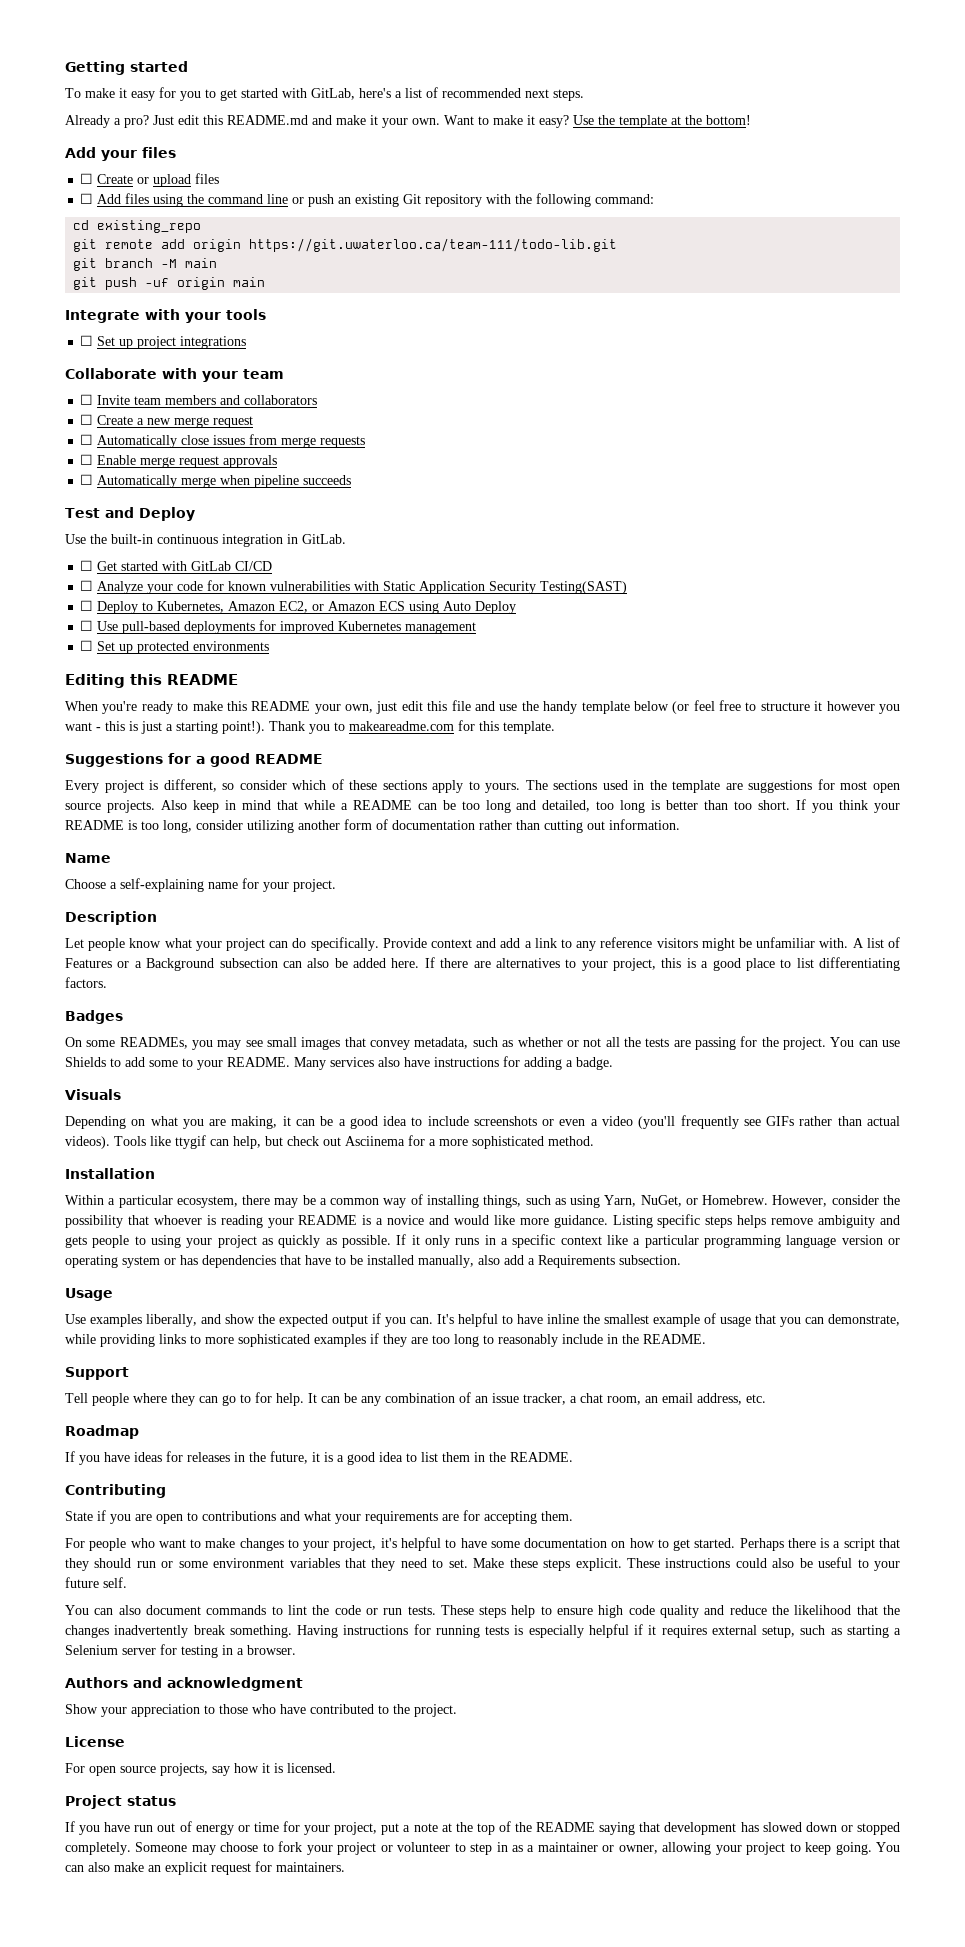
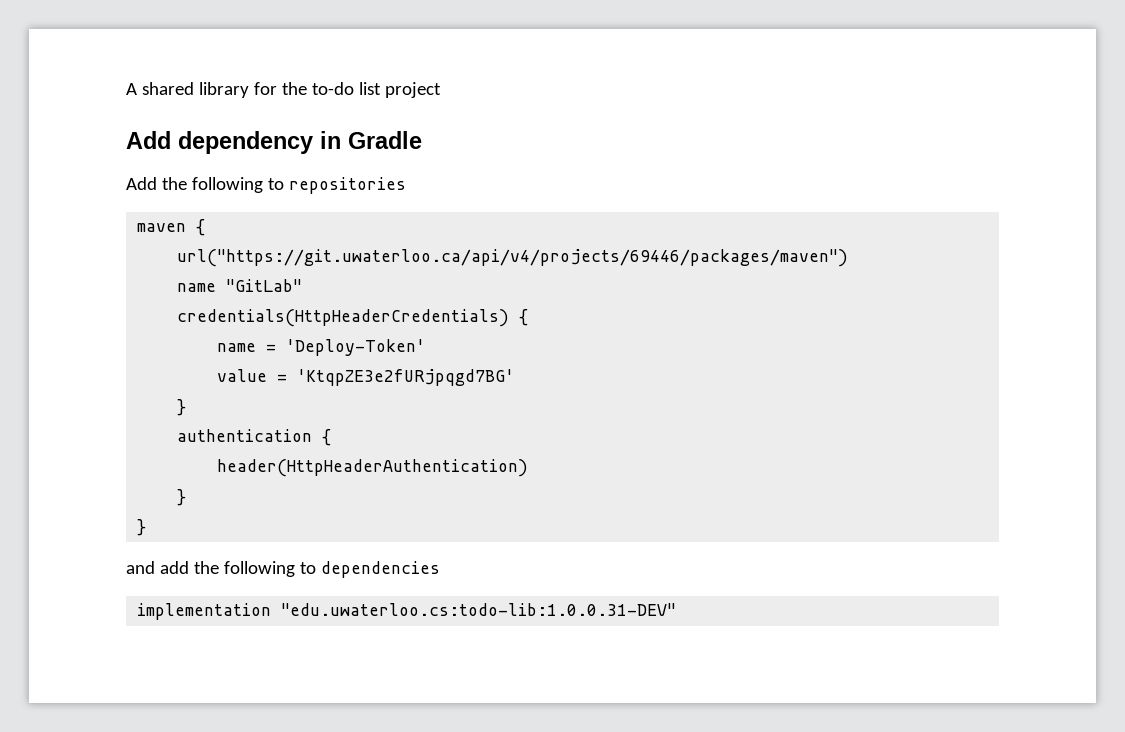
[65,61,188,75] [65,87,584,101] [65,115,751,128] [65,147,176,161] [80,173,220,187] [80,193,655,207] [73,220,202,233] [73,238,618,252] [73,258,218,271] [73,277,266,290] [65,309,266,323] [80,335,247,349] [65,368,284,382] [80,394,318,405] [80,414,254,428] [80,434,366,448] [80,454,278,468] [80,474,352,488] [65,507,195,521] [65,534,346,547] [80,560,273,571] [80,580,628,594] [80,600,517,614] [80,620,477,634] [80,640,270,654] [65,674,238,688] [65,700,900,714] [65,720,555,734] [65,753,323,767] [65,779,900,793] [65,799,900,813] [65,819,680,833] [65,853,111,863] [65,878,336,892] [65,911,157,925] [65,937,901,951] [65,957,900,971] [65,977,107,988] [65,1010,123,1024] [65,1036,900,1050] [65,1056,613,1070] [65,1089,121,1100] [65,1115,900,1129] [65,1135,594,1149] [65,1168,155,1179] [65,1194,900,1208] [65,1214,901,1228] [65,1234,901,1248] [65,1255,681,1268] [65,1288,113,1301] [65,1313,900,1327] [65,1333,706,1347] [65,1367,129,1380] [65,1392,766,1406] [65,1425,139,1439] [65,1451,573,1465] [65,1484,166,1498] [65,1510,573,1524] [65,1537,900,1551] [65,1557,900,1571] [65,1577,127,1588] [65,1605,901,1618] [65,1624,901,1638] [65,1644,296,1658] [65,1677,303,1691] [65,1704,457,1717] [65,1736,125,1747] [65,1763,336,1776] [65,1795,176,1809] [65,1821,900,1835] [65,1841,901,1855] [65,1861,345,1875] Getting started // To make it easy for you to get started with GitLab, here's a list of recommended next steps. // Already a pro? Just edit this README.md and make it your own. Want to make it easy? Use the template at the bottom! // Add your files // ☐ Create or upload files // ☐ Add files using the command line or push an existing Git repository with the following command: // cd existing_repo // git remote add origin https://git.uwaterloo.ca/team-111/todo-lib.git // git branch -M main // git push -uf origin main // Integrate with your tools // ☐ Set up project integrations // Collaborate with your team // ☐ Invite team members and collaborators // ☐ Create a new merge request // ☐ Automatically close issues from merge requests // ☐ Enable merge request approvals // ☐ Automatically merge when pipeline succeeds // Test and Deploy // Use the built-in continuous integration in GitLab. // ☐ Get started with GitLab CI/CD // ☐ Analyze your code for known vulnerabilities with Static Application Security Testing(SAST) // ☐ Deploy to Kubernetes, Amazon EC2, or Amazon ECS using Auto Deploy // ☐ Use pull-based deployments for improved Kubernetes management // ☐ Set up protected environments // Editing this README // When you're ready to make this README your own, just edit this file and use the handy template below (or feel free to structure it however you want - this is just a starting point!). Thank you to makeareadme.com for this template. // Suggestions for a good README // Every project is different, so consider which of these sections apply to yours. The sections used in the template are suggestions for most open source projects. Also keep in mind that while a README can be too long and detailed, too long is better than too short. If you think your README is too long, consider utilizing another form of documentation rather than cutting out information. // Name // Choose a self-explaining name for your project. // Description // Let people know what your project can do specifically. Provide context and add a link to any reference visitors might be unfamiliar with. A list of Features or a Background subsection can also be added here. If there are alternatives to your project, this is a good place to list differentiating factors. // Badges // On some READMEs, you may see small images that convey metadata, such as whether or not all the tests are passing for the project. You can use Shields to add some to your README. Many services also have instructions for adding a badge. // Visuals // Depending on what you are making, it can be a good idea to include screenshots or even a video (you'll frequently see GIFs rather than actual videos). Tools like ttygif can help, but check out Asciinema for a more sophisticated method. // Installation // Within a particular ecosystem, there may be a common way of installing things, such as using Yarn, NuGet, or Homebrew. However, consider the possibility that whoever is reading your README is a novice and would like more guidance. Listing specific steps helps remove ambiguity and gets people to using your project as quickly as possible. If it only runs in a specific context like a particular programming language version or operating system or has dependencies that have to be installed manually, also add a Requirements subsection. // Usage // Use examples liberally, and show the expected output if you can. It's helpful to have inline the smallest example of usage that you can demonstrate, while providing links to more sophisticated examples if they are too long to reasonably include in the README. // Support // Tell people where they can go to for help. It can be any combination of an issue tracker, a chat room, an email address, etc. // Roadmap // If you have ideas for releases in the future, it is a good idea to list them in the README. // Contributing // State if you are open to contributions and what your requirements are for accepting them. // For people who want to make changes to your project, it's helpful to have some documentation on how to get started. Perhaps there is a script that they should run or some environment variables that they need to set. Make these steps explicit. These instructions could also be useful to your future self. // You can also document commands to lint the code or run tests. These steps help to ensure high code quality and reduce the likelihood that the changes inadvertently break something. Having instructions for running tests is especially helpful if it requires external setup, such as starting a Selenium server for testing in a browser. // Authors and acknowledgment // Show your appreciation to those who have contributed to the project. // License // For open source projects, say how it is licensed. // Project status // If you have run out of energy or time for your project, put a note at the top of the README saying that development has slowed down or stopped completely. Someone may choose to fork your project or volunteer to step in as a maintainer or owner, allowing your project to keep going. You can also make an explicit request for maintainers. -> [126,82,441,98] [126,131,422,154] [126,177,406,194] [137,219,206,236] [177,249,849,267] [177,279,303,292] [177,309,529,327] [217,339,426,356] [217,369,515,386] [177,399,187,416] [177,429,332,446] [217,459,529,477] [177,489,187,506] [137,519,147,536] [126,561,440,578] [137,603,677,620] A shared library for the to-do list project // Add dependency in Gradle // Add the following to repositories // maven { // url("https://git.uwaterloo.ca/api/v4/projects/69446/packages/maven") // name "GitLab" // credentials(HttpHeaderCredentials) { // name = 'Deploy-Token' // value = 'KtqpZE3e2fURjpqgd7BG' // } // authentication { // header(HttpHeaderAuthentication) // } // } // and add the following to dependencies // implementation "edu.uwaterloo.cs:todo-lib:1.0.0.31-DEV"

